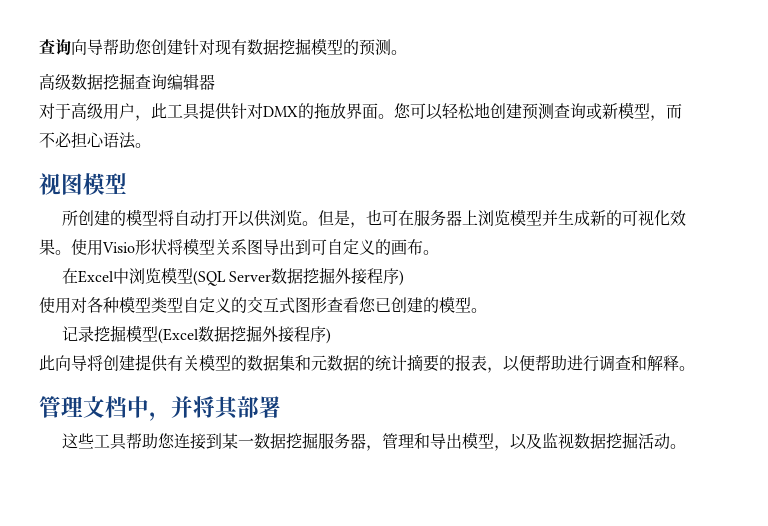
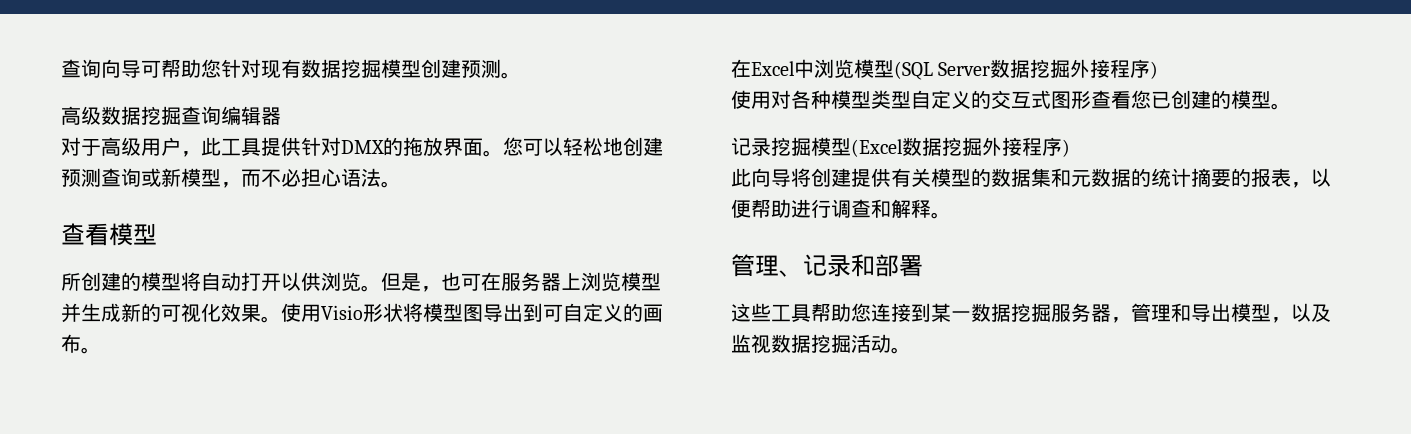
[103,39,183,55] 帮助您创建 -> [141,59,221,78] 可帮助您
[343,39,359,55] 的 -> [421,59,461,78] 创建
[39,173,83,195] 视图 -> [61,223,109,246] 查看
[215,239,247,255] 关系 -> (463, 313) none
[83,396,240,421] 文档中，并将其 -> [779,254,875,277] 、记录和

